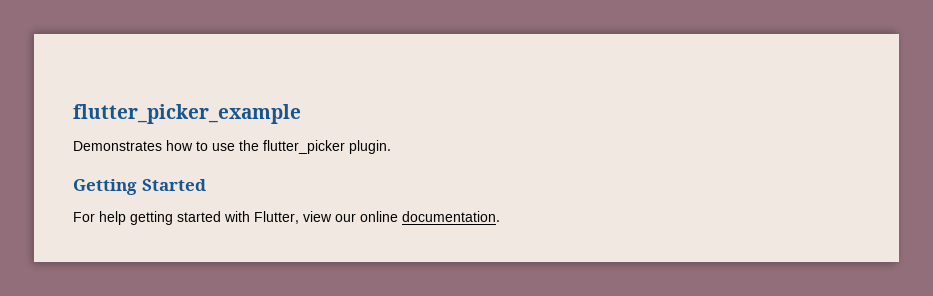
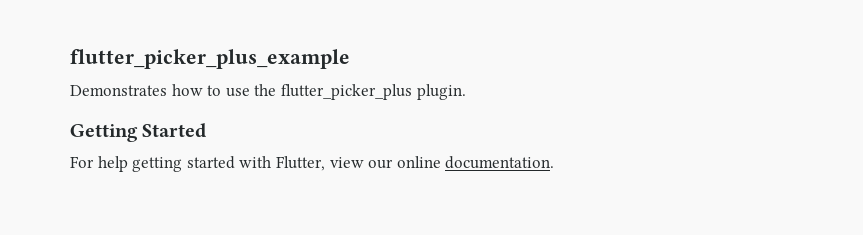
[73,104,301,124] flutter_picker_example -> [70,49,350,69] flutter_picker_plus_example
[263,140,345,154] flutter_picker -> [280,84,412,100] flutter_picker_plus

